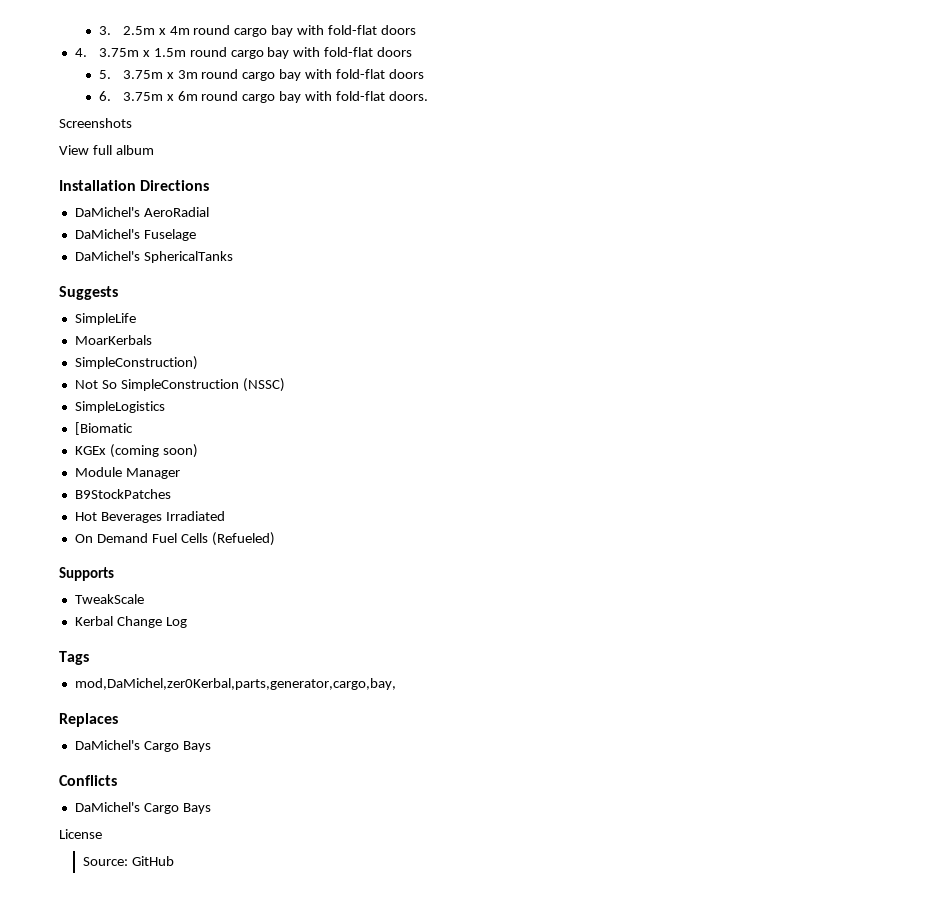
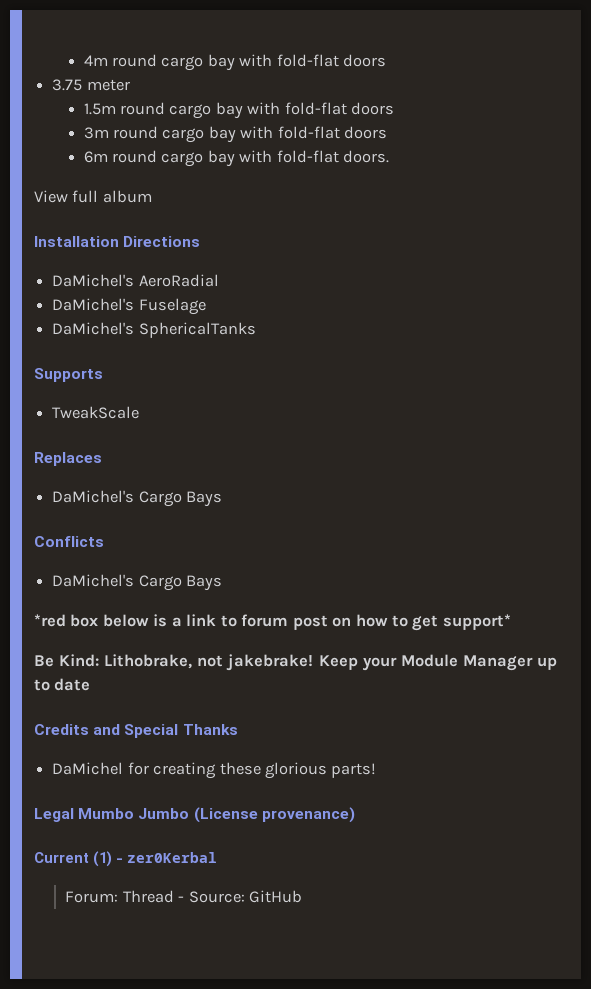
[98,26,166,35] 3. 2.5m x -> (83, 60) none
[74,48,150,57] 4. 3.75m x -> [52,79,130,91] 3.75 meter //
[98,70,174,79] 5. 3.75m x -> (395, 108) none
[98,91,174,101] 6. 3.75m x -> (388, 132) none
[59,118,132,128] // Screenshots -> (390, 156) none
[59,286,118,300] [74,313,136,325] [74,335,152,345] [74,356,198,370] [74,378,285,392] [74,401,165,413] [74,422,133,435] [74,444,198,458] [74,467,180,479] [74,489,171,499] [74,511,225,523] [74,532,275,546] [59,567,114,581] [74,594,144,604] [74,616,187,628] [59,651,89,665] [74,678,396,690] Suggests // SimpleLife // MoarKerbals // SimpleConstruction) // Not So SimpleConstruction (NSSC) // SimpleLogistics // [Biomatic // KGEx (coming soon) // Module Manager // B9StockPatches // Hot Beverages Irradiated // On Demand Fuel Cells (Refueled) // Supports // TweakScale // Kerbal Change Log // Tags // mod,DaMichel,zer0Kerbal,parts,generator,cargo,bay, -> [34,368,103,382] [52,406,140,419] Supports // TweakScale
[59,829,102,839] License // -> [34,614,511,631] [34,654,557,671] [34,678,91,691] [34,724,238,738] [52,762,377,779] [34,807,355,823] [34,851,217,867] [65,890,185,903] *red box below is a link to forum post on how to get support* // Be Kind: Lithobrake, not jakebrake! Keep your Module Manager up to date // Credits and Special Thanks // DaMichel for creating these glorious parts! // Legal Mumbo Jumbo (License provenance) // Current (1) - zer0Kerbal // Forum: Thread -

